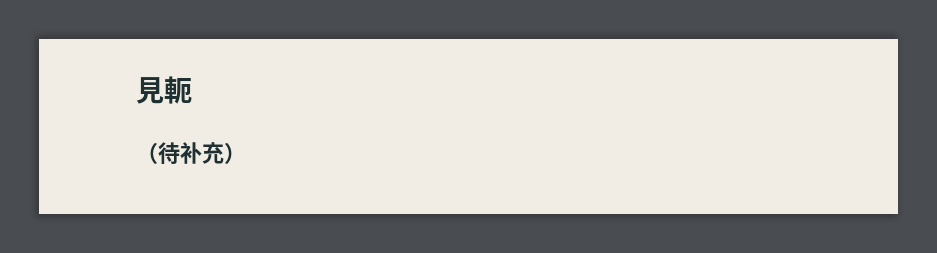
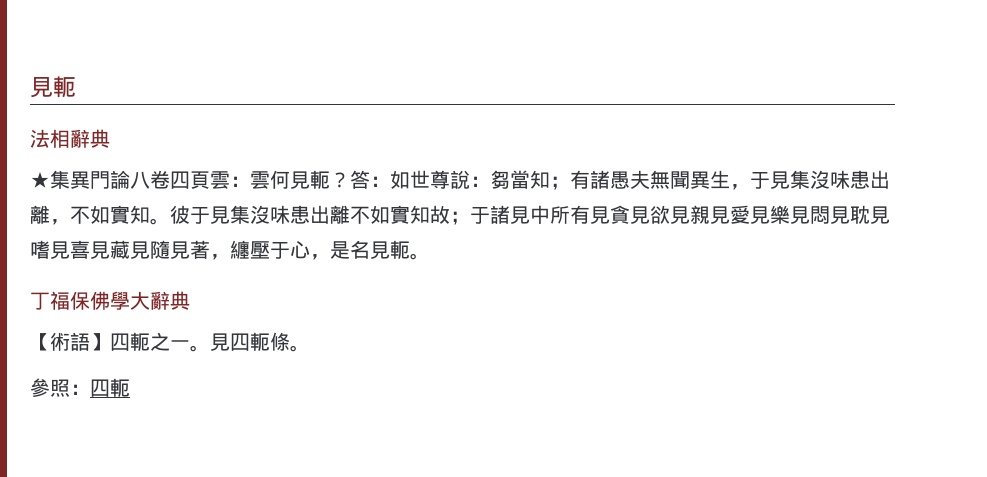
[136,142,246,164] （待补充） -> [30,129,110,148] [30,170,890,190] [30,205,890,225] [30,240,430,260] [30,291,190,310] [30,332,310,352] [30,378,130,397] 法相辭典 // ★集異門論八卷四頁雲：雲何見軛？答：如世尊說：芻當知；有諸愚夫無聞異生，于見集沒味患出離，不如實知。彼于見集沒味患出離不如實知故；于諸見中所有見貪見欲見親見愛見樂見悶見耽見嗜見喜見藏見隨見著，纏壓于心，是名見軛。 // 丁福保佛學大辭典 // 【術語】四軛之一。見四軛條。 // 參照：四軛

